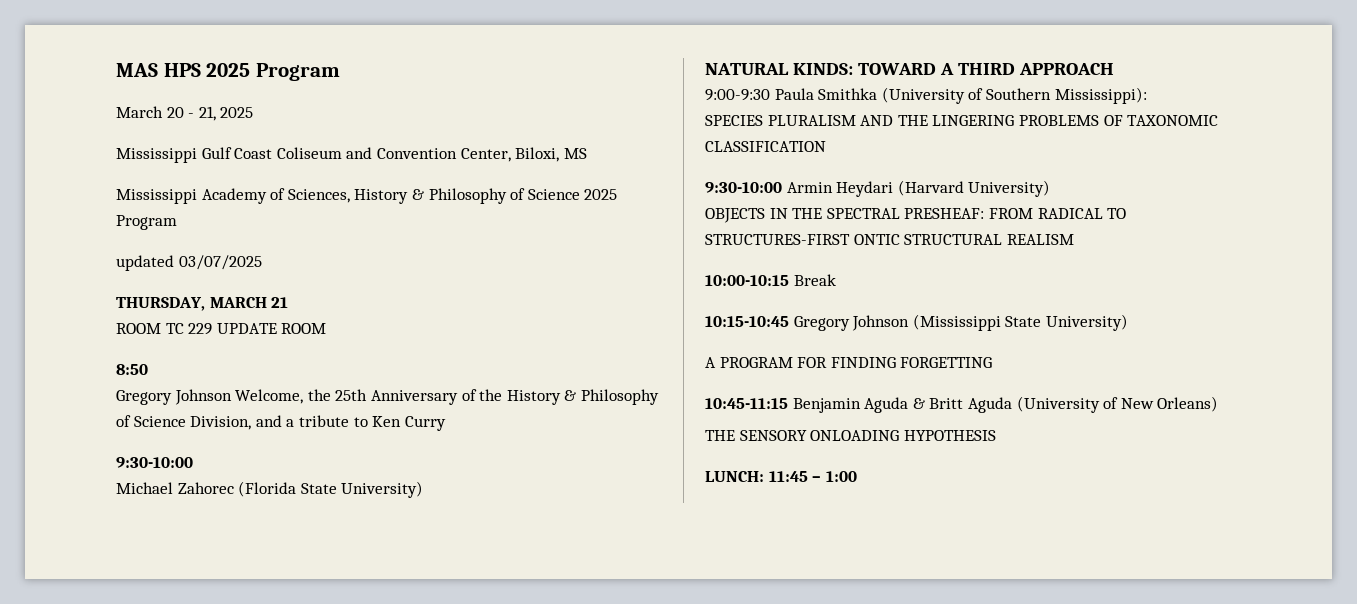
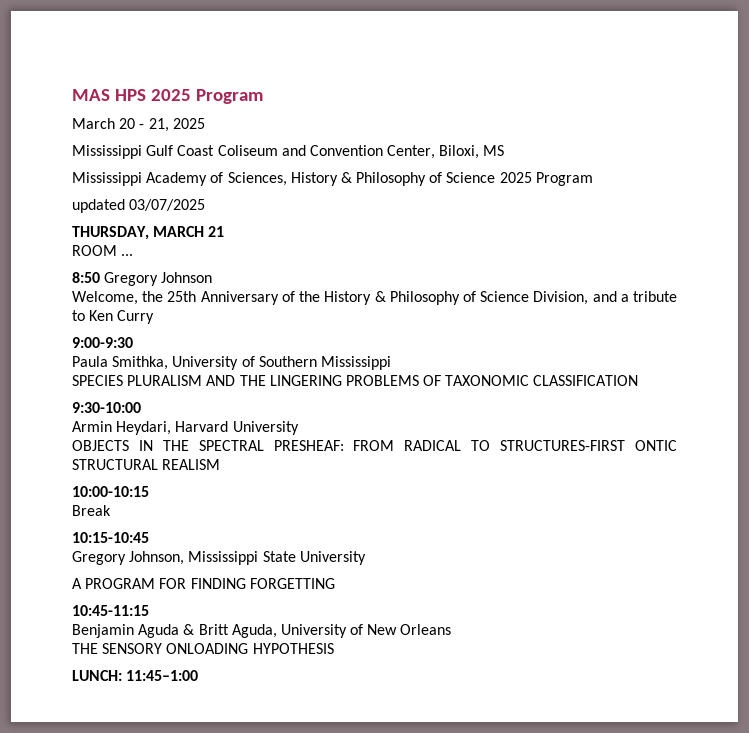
[165,323,327,335] TC 229 UPDATE ROOM -> [121,254,134,256] ...
[116,389,232,405] // Gregory Johnson -> [104,272,213,286] Gregory Johnson //
[116,457,193,468] [116,481,424,498] [705,63,1114,75] [705,87,965,104] 9:30-10:00 // Michael Zahorec (Florida State University) // NATURAL KINDS: TOWARD A THIRD APPROACH // 9:00-9:30 Paula Smithka (University -> [72,337,133,348] [72,356,239,370] 9:00-9:30 // Paula Smithka, University
[1054,87,1147,104] Mississippi): -> [320,356,391,370] Mississippi
[786,180,1051,197] Armin Heydari (Harvard University) -> [72,421,299,435] // Armin Heydari, Harvard University
(789, 280) none -> (149, 491) //
[793,314,1128,331] Gregory Johnson (Mississippi State University) -> [72,551,366,565] // Gregory Johnson, Mississippi State University
(788, 403) none -> (149, 610) //
[967,396,1100,413] Aguda (University -> [231,624,347,638] Aguda, University
[1157,396,1219,412] Orleans) -> [400,624,452,635] Orleans
[768,471,857,482] 11:45 – 1:00 -> [126,670,199,681] 11:45–1:00

